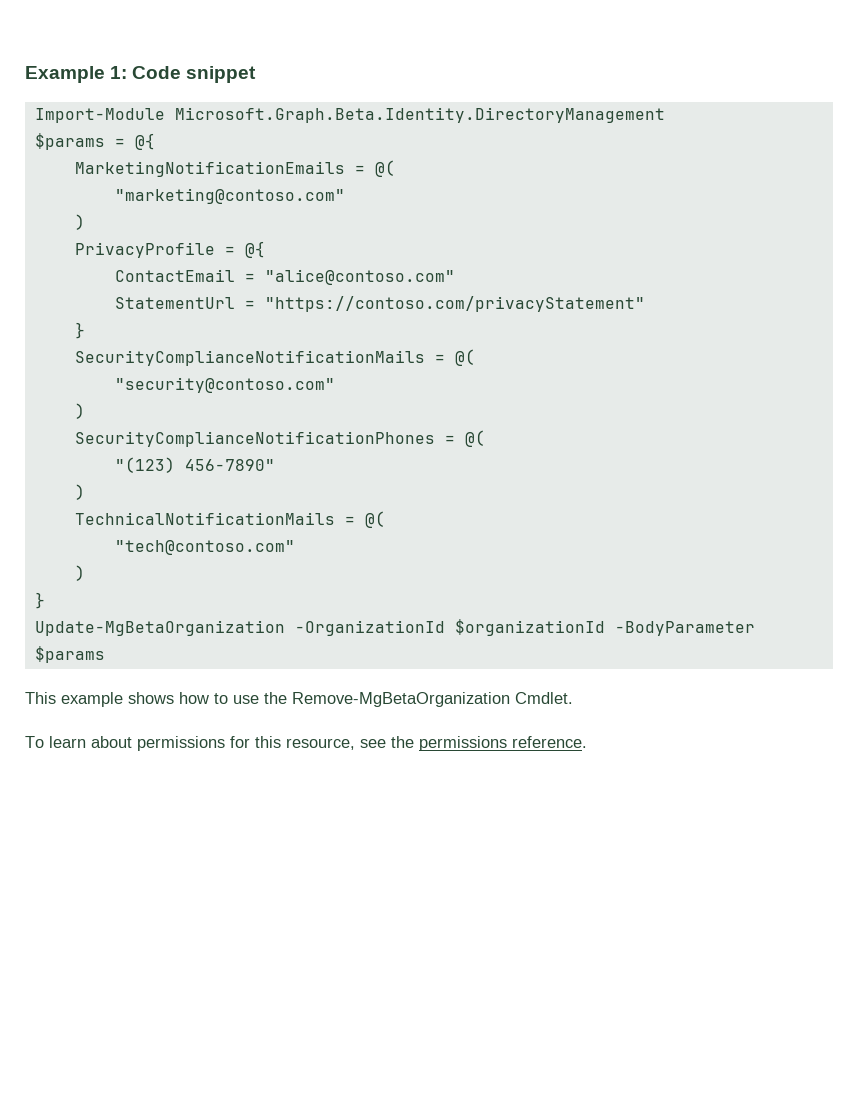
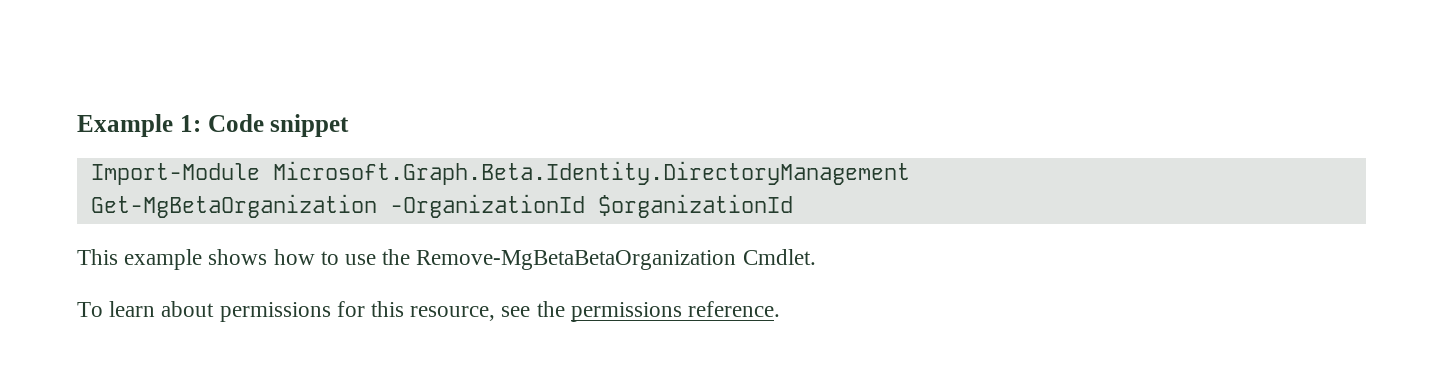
[34,133,155,150] [74,160,395,177] [114,188,345,204] [74,214,85,230] [74,241,265,258] [114,269,455,285] [114,296,645,312] [74,322,85,339] [74,349,475,366] [114,377,335,393] [74,403,85,419] [74,430,485,447] [114,457,275,473] [74,484,85,500] [74,511,385,528] [114,540,295,555] [74,565,85,581] [34,592,45,609] [34,620,285,636] $params = @{ // MarketingNotificationEmails = @( // "marketing@contoso.com" // ) // PrivacyProfile = @{ // ContactEmail = "alice@contoso.com" // StatementUrl = "https://contoso.com/privacyStatement" // } // SecurityComplianceNotificationMails = @( // "security@contoso.com" // ) // SecurityComplianceNotificationPhones = @( // "(123) 456-7890" // ) // TechnicalNotificationMails = @( // "tech@contoso.com" // ) // } // Update-MgBetaOrganization -> [90,194,377,218] Get-MgBetaOrganization
[614,621,755,636] [34,646,105,663] -BodyParameter $params -> (793, 206) none
[292,692,510,707] Remove-MgBetaOrganization -> [416,250,737,270] Remove-MgBetaBetaOrganization

